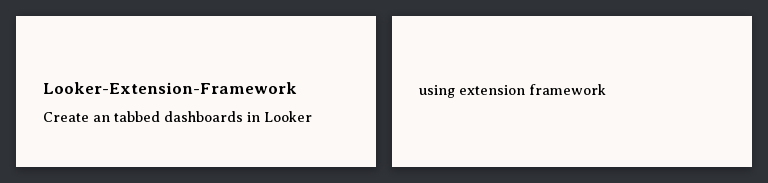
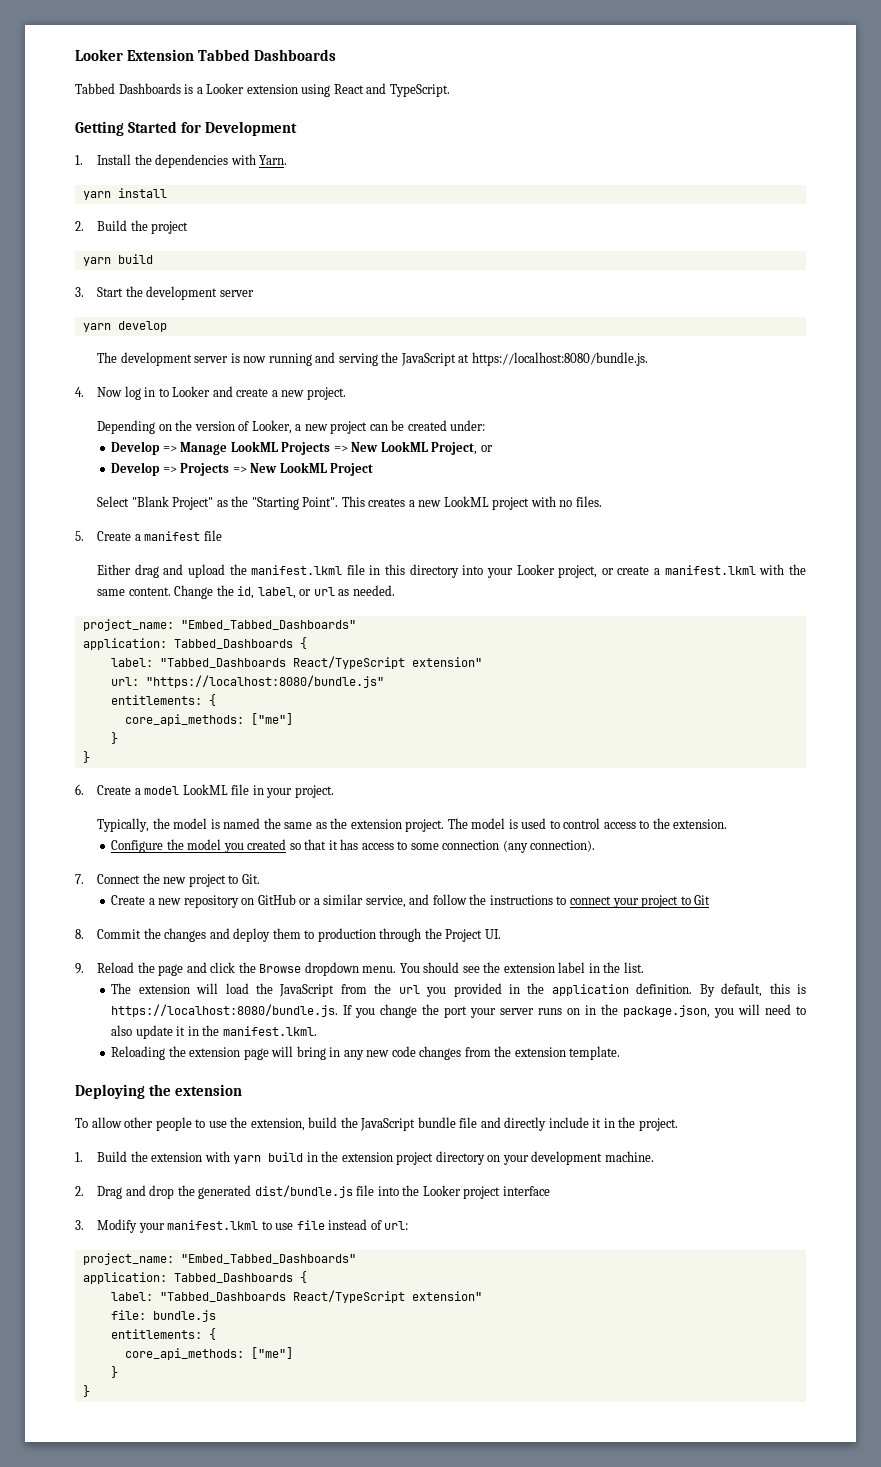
[43,82,297,94] [43,111,312,122] [419,84,606,98] Looker-Extension-Framework // Create an tabbed dashboards in Looker using extension framework -> [75,49,337,61] [75,83,450,97] [75,121,297,136] [75,154,288,168] [82,188,167,200] [75,220,189,234] [82,254,153,266] [75,286,254,300] [82,321,167,332] [97,352,648,366] [75,386,346,400] [97,420,486,434] [111,441,493,455] [111,462,374,476] [97,496,602,510] [75,530,222,541] [97,564,806,578] [97,585,395,599] [82,619,356,631] [82,637,307,650] [110,656,482,669] [110,675,384,688] [110,694,216,706] [124,713,293,726] [110,732,118,744] [82,751,90,763] [75,784,334,798] [97,818,728,832] [111,839,596,853] [75,873,260,887] [111,894,711,908] [75,928,501,942] [75,962,644,976] [111,983,806,997] [111,1004,806,1018] [111,1025,317,1039] [111,1046,621,1060] [75,1084,242,1099] [75,1117,678,1131] [75,1151,654,1165] [75,1185,550,1199] [75,1219,409,1233] [82,1253,356,1265] [82,1271,307,1284] [110,1290,482,1303] [110,1310,216,1322] [110,1328,216,1340] [124,1347,293,1360] [110,1366,118,1378] [82,1385,90,1397] Looker Extension Tabbed Dashboards // Tabbed Dashboards is a Looker extension using React and TypeScript. // Getting Started for Development // 1. Install the dependencies with Yarn. // yarn install // 2. Build the project // yarn build // 3. Start the development server // yarn develop // The development server is now running and serving the JavaScript at https://localhost:8080/bundle.js. // 4. Now log in to Looker and create a new project. // Depending on the version of Looker, a new project can be created under: // Develop => Manage LookML Projects => New LookML Project, or // Develop => Projects => New LookML Project // Select "Blank Project" as the "Starting Point". This creates a new LookML project with no files. // 5. Create a manifest file // Either drag and upload the manifest.lkml file in this directory into your Looker project, or create a manifest.lkml with the same content. Change the id, label, or url as needed. // project_name: "Embed_Tabbed_Dashboards" // application: Tabbed_Dashboards { // label: "Tabbed_Dashboards React/TypeScript extension" // url: "https://localhost:8080/bundle.js" // entitlements: { // core_api_methods: ["me"] // } // } // 6. Create a model LookML file in your project. // Typically, the model is named the same as the extension project. The model is used to control access to the extension. // Configure the model you created so that it has access to some connection (any connection). // 7. Connect the new project to Git. // Create a new repository on GitHub or a similar service, and follow the instructions to connect your project to Git // 8. Commit the changes and deploy them to production through the Project UI. // 9. Reload the page and click the Browse dropdown menu. You should see the extension label in the list. // The extension will load the JavaScript from the url you provided in the application definition. By default, this is https://localhost:8080/bundle.js. If you change the port your server runs on in the package.json, you will need to also update it in the manifest.lkml. // Reloading the extension page will bring in any new code changes from the extension template. // Deploying the extension // To allow other people to use the extension, build the JavaScript bundle file and directly include it in the project. // 1. Build the extension with yarn build in the extension project directory on your development machine. // 2. Drag and drop the generated dist/bundle.js file into the Looker project interface // 3. Modify your manifest.lkml to use file instead of url: // project_name: "Embed_Tabbed_Dashboards" // application: Tabbed_Dashboards { // label: "Tabbed_Dashboards React/TypeScript extension" // file: bundle.js // entitlements: { // core_api_methods: ["me"] // } // }

